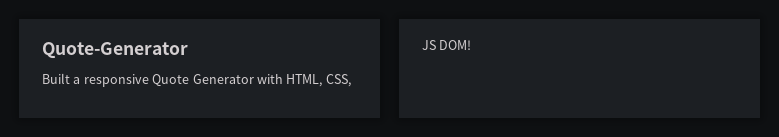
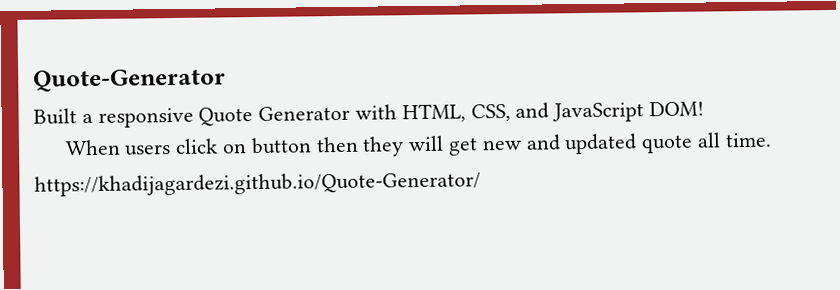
[422,40,436,50] JS -> [515,102,645,123] and JavaScript
(472, 45) none -> [64,132,772,157] [34,171,481,197] // When users click on button then they will get new and updated quote all time. // https://khadijagardezi.github.io/Quote-Generator/

